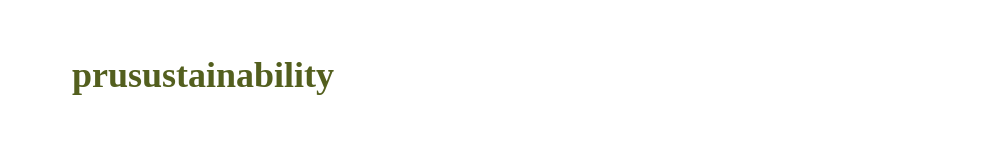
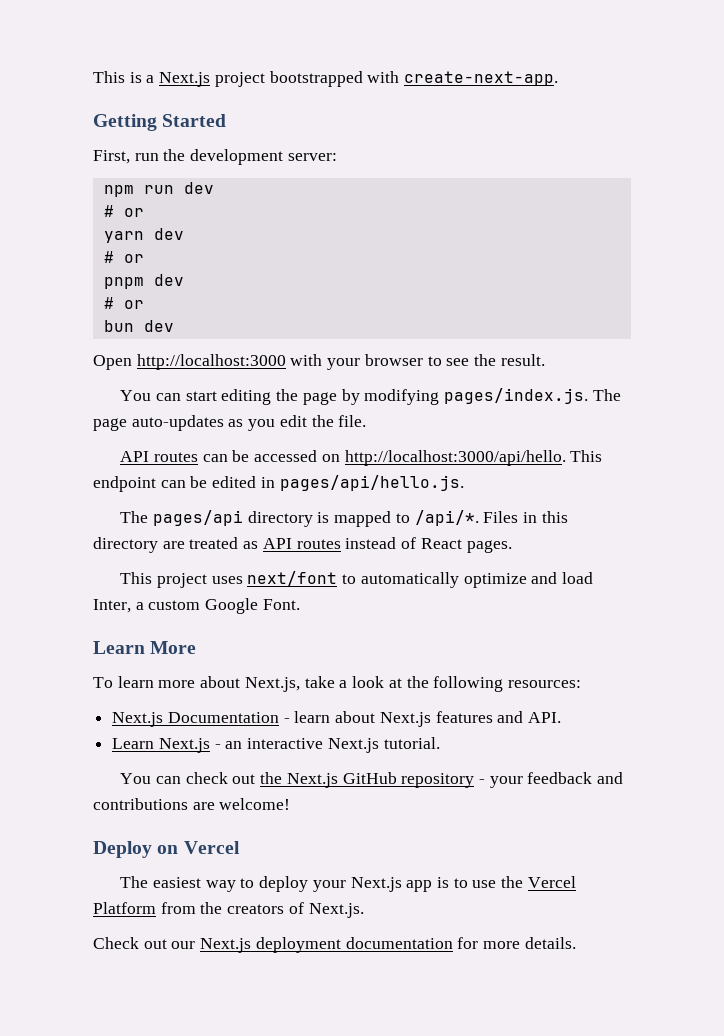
[72,62,334,95] prusustainability -> [93,71,559,87] [93,114,227,131] [93,149,337,165] [103,182,214,197] [103,205,144,217] [103,228,184,243] [103,251,144,263] [103,274,184,289] [103,297,144,309] [103,320,174,332] [93,354,545,370] [120,388,621,405] [93,415,367,431] [120,450,603,466] [93,475,464,492] [120,510,568,527] [93,537,512,553] [120,571,593,588] [93,598,300,614] [93,641,197,654] [93,676,581,692] [112,711,562,727] [112,737,440,753] [120,772,624,788] [93,798,291,810] [93,841,240,858] [120,876,576,892] [93,902,364,918] [93,937,576,953] This is a Next.js project bootstrapped with create-next-app. // Getting Started // First, run the development server: // npm run dev // # or // yarn dev // # or // pnpm dev // # or // bun dev // Open http://localhost:3000 with your browser to see the result. // You can start editing the page by modifying pages/index.js. The page auto-updates as you edit the file. // API routes can be accessed on http://localhost:3000/api/hello. This endpoint can be edited in pages/api/hello.js. // The pages/api directory is mapped to /api/*. Files in this directory are treated as API routes instead of React pages. // This project uses next/font to automatically optimize and load Inter, a custom Google Font. // Learn More // To learn more about Next.js, take a look at the following resources: // Next.js Documentation - learn about Next.js features and API. // Learn Next.js - an interactive Next.js tutorial. // You can check out the Next.js GitHub repository - your feedback and contributions are welcome! // Deploy on Vercel // The easiest way to deploy your Next.js app is to use the Vercel Platform from the creators of Next.js. // Check out our Next.js deployment documentation for more details.

